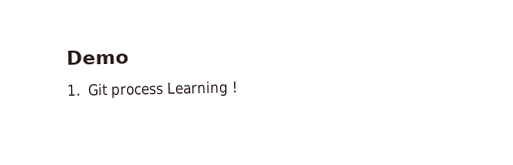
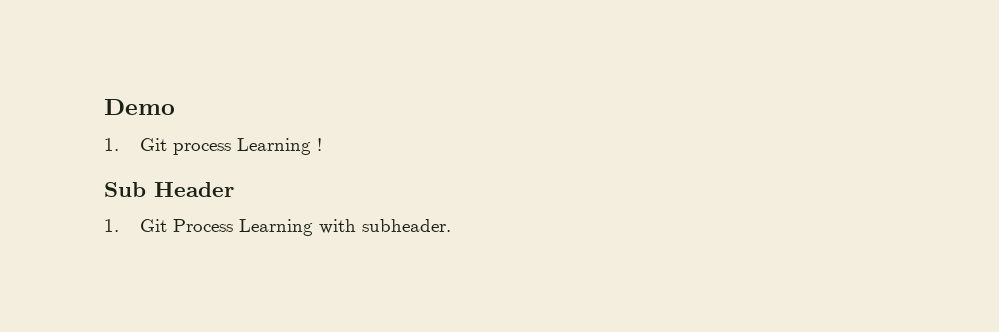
(238, 87) none -> [104,182,234,197] [104,219,451,236] // Sub Header // 1. Git Process Learning with subheader.

